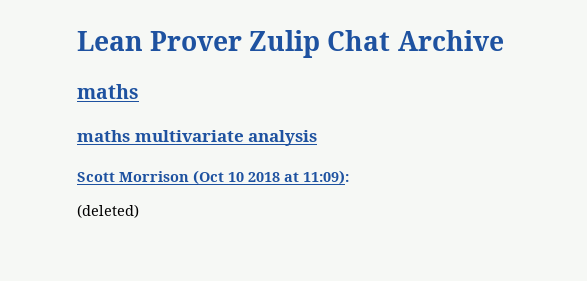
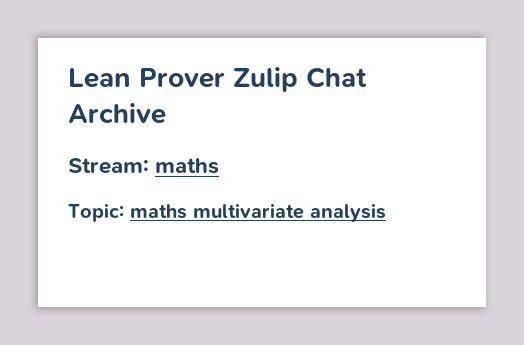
(504, 40) none -> [68,158,149,174] Stream:
(139, 91) none -> [68,203,124,222] Topic:
[77,170,349,185] [77,204,139,218] // Scott Morrison (Oct 10 2018 at 11:09): // (deleted) -> (386, 212) none

